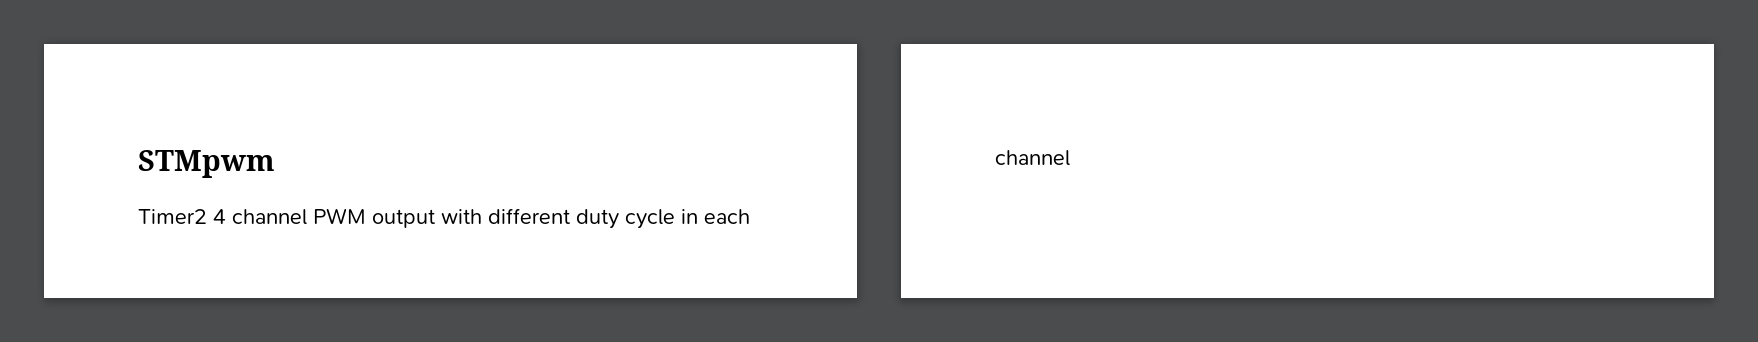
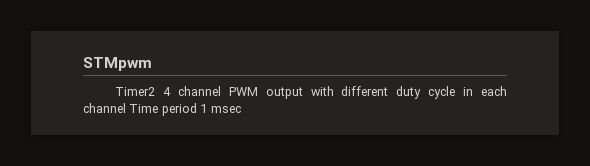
(1070, 158) none -> [129,103,241,116] Time period 1 msec

